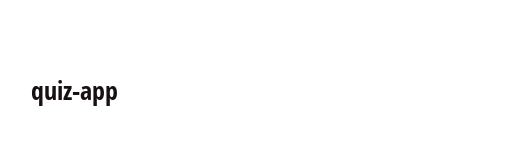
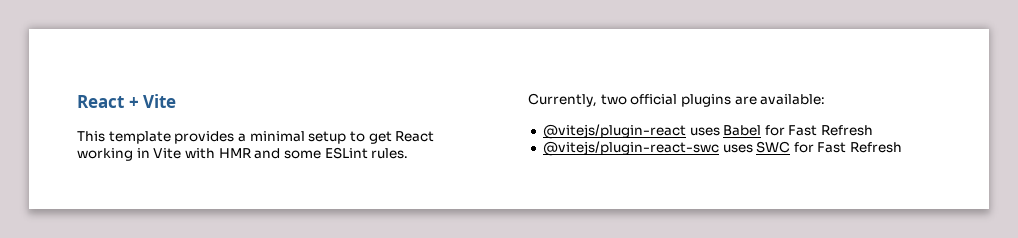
[31,80,118,106] quiz-app -> [77,94,177,108] [77,131,435,144] [77,147,409,161] [528,93,826,107] [542,124,874,139] [542,141,903,156] React + Vite // This template provides a minimal setup to get React working in Vite with HMR and some ESLint rules. // Currently, two official plugins are available: // @vitejs/plugin-react uses Babel for Fast Refresh // @vitejs/plugin-react-swc uses SWC for Fast Refresh

